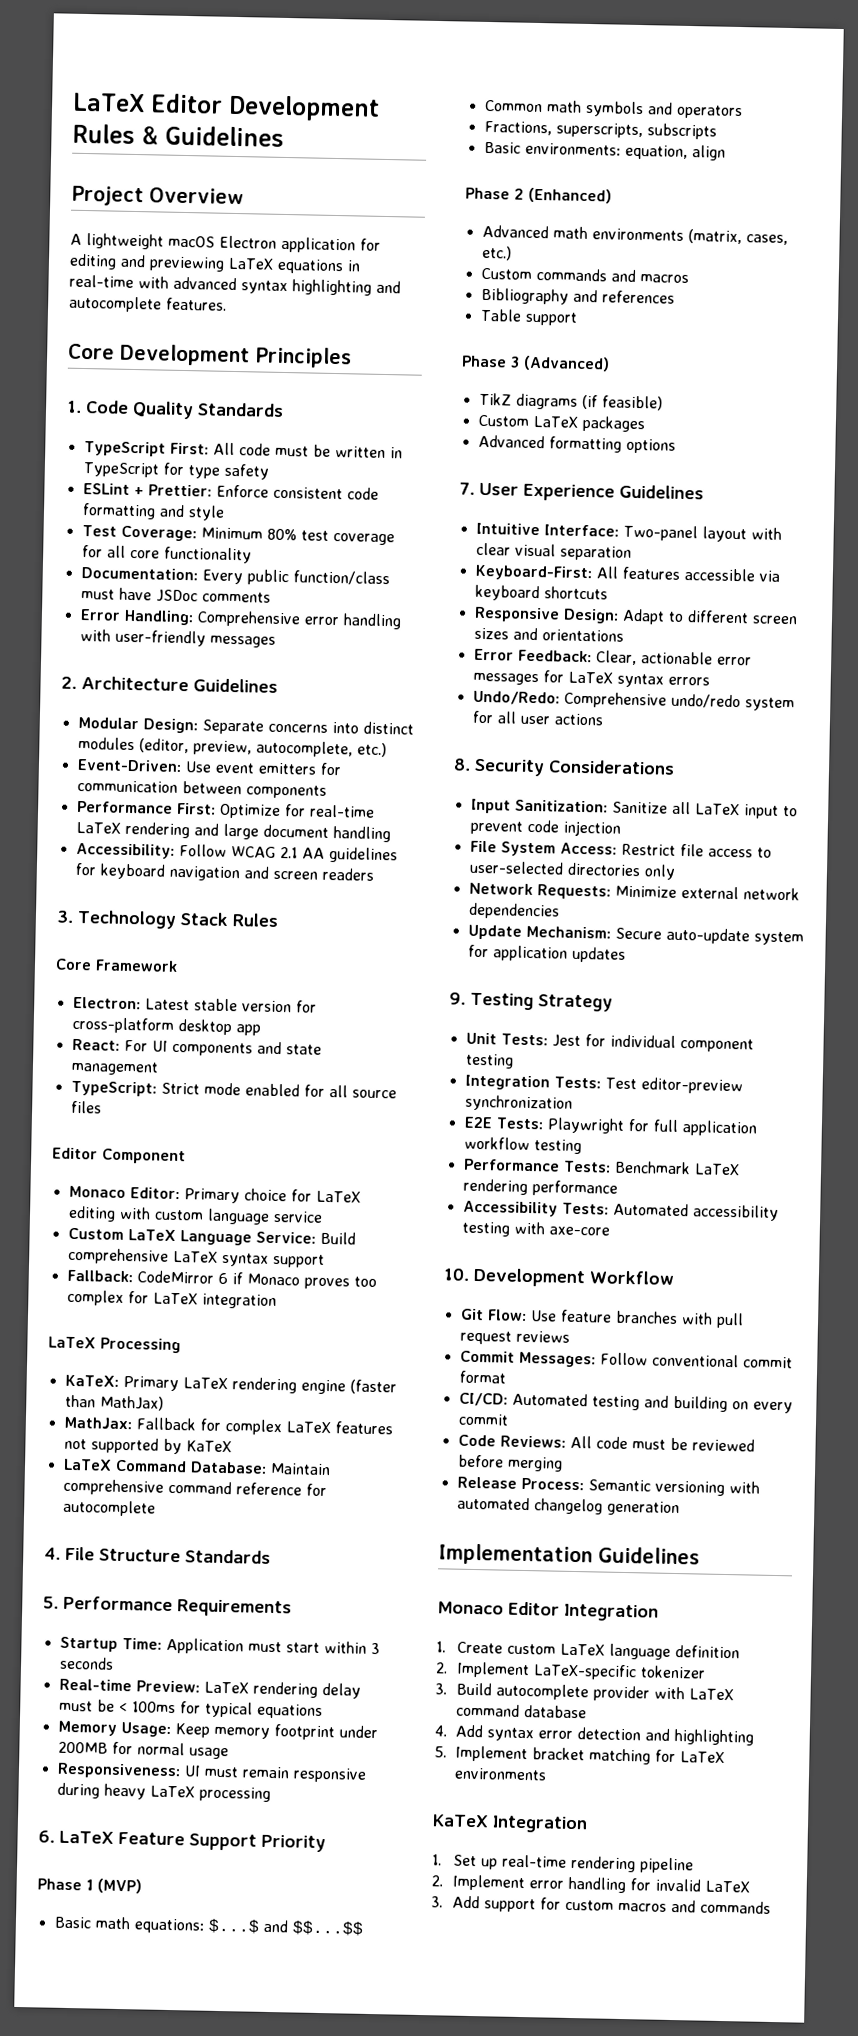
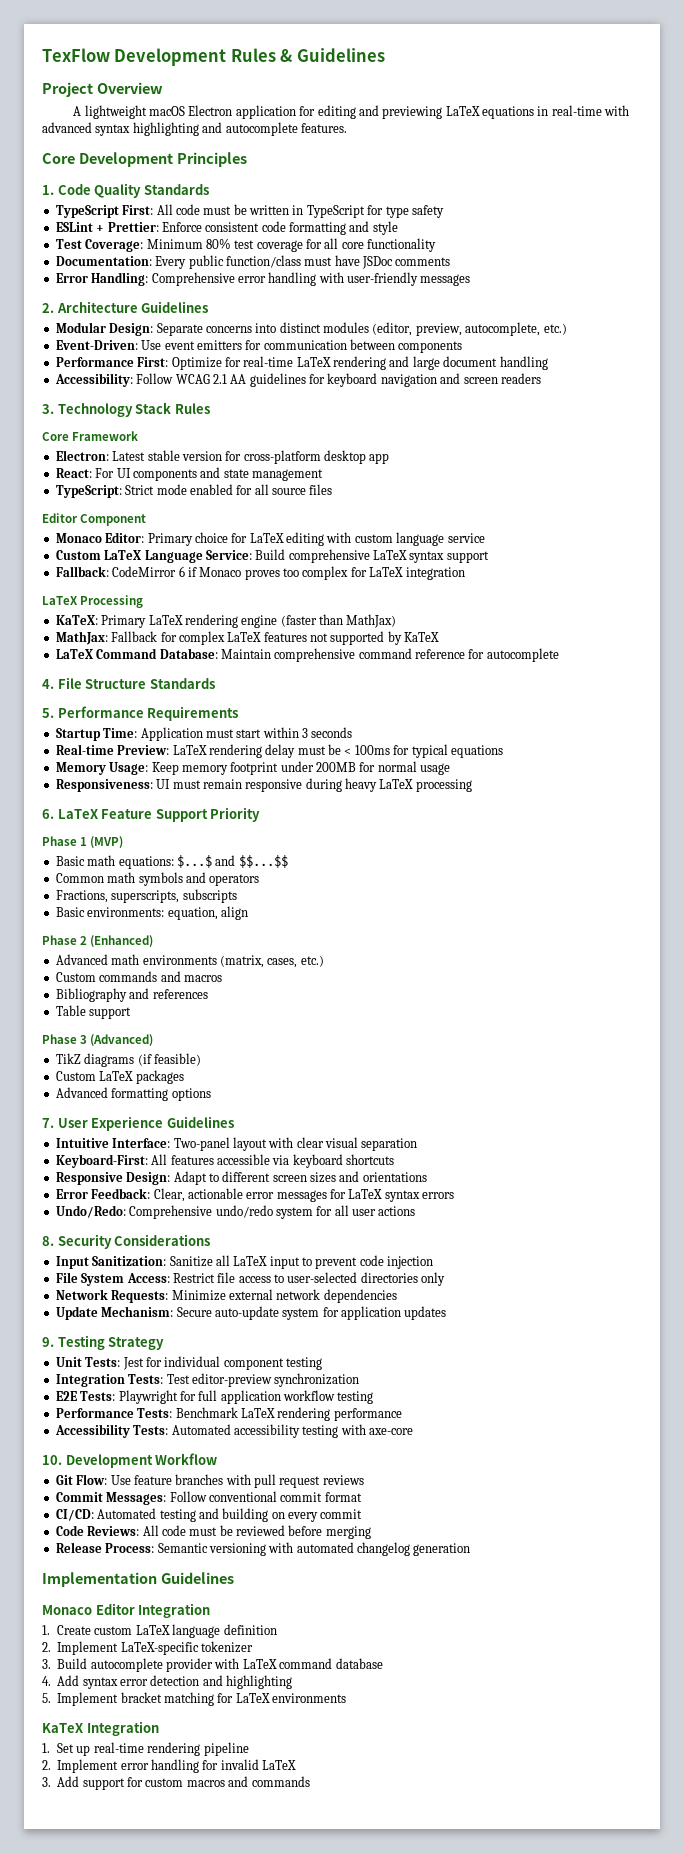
[72,92,223,114] LaTeX Editor -> [42,48,110,62] TexFlow

